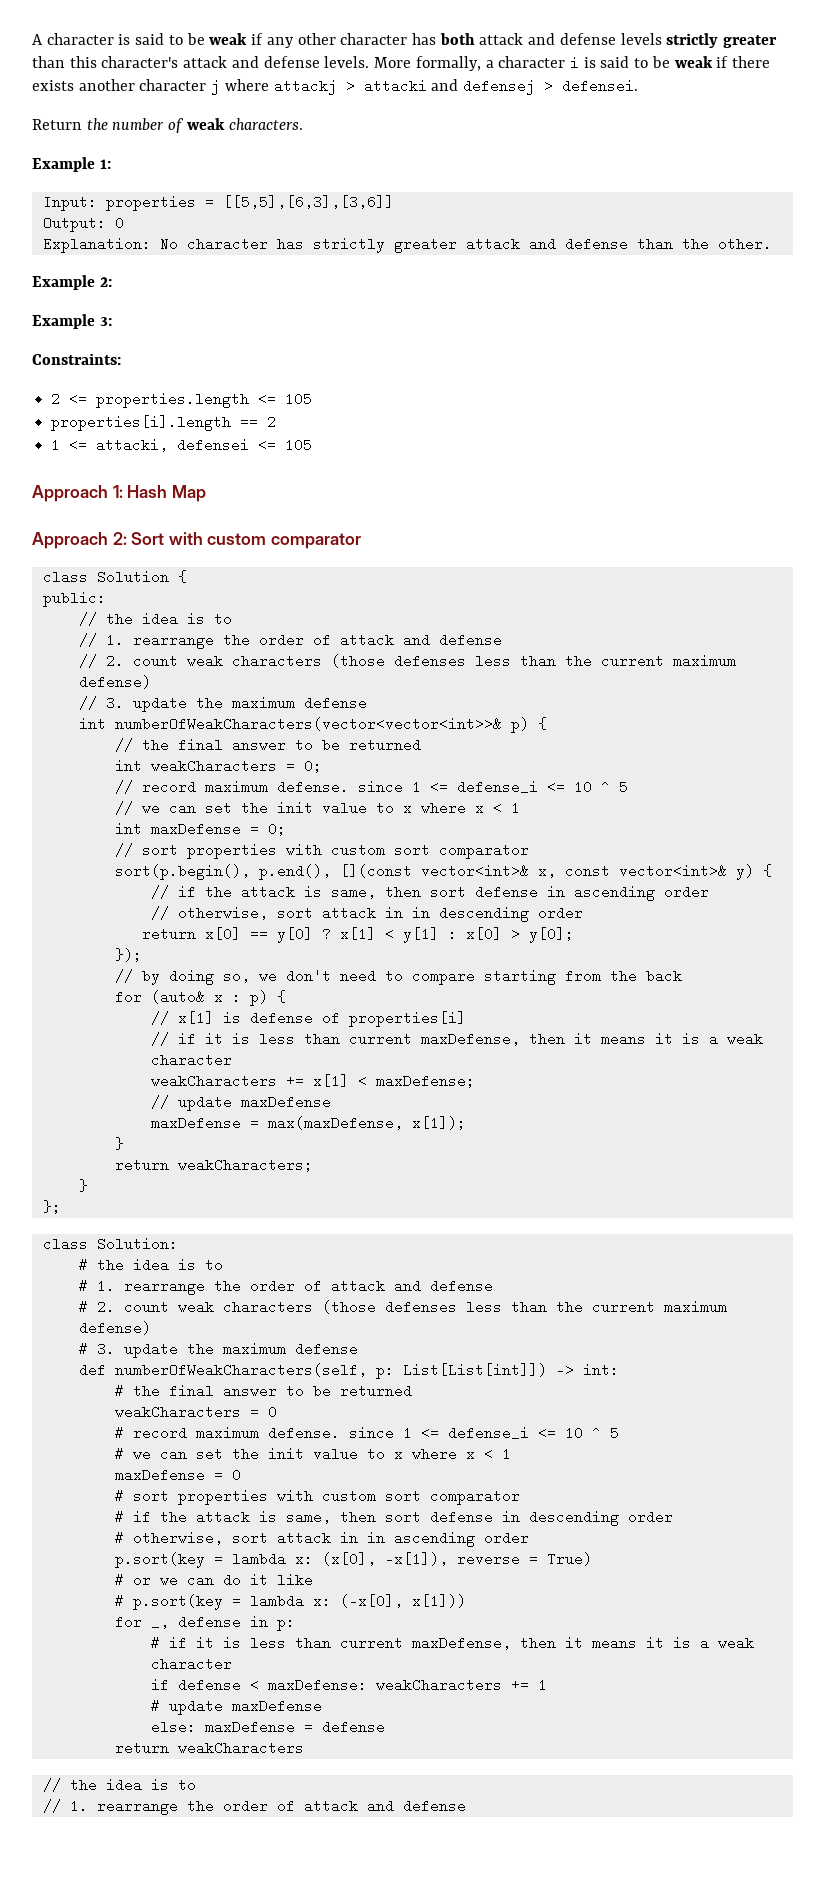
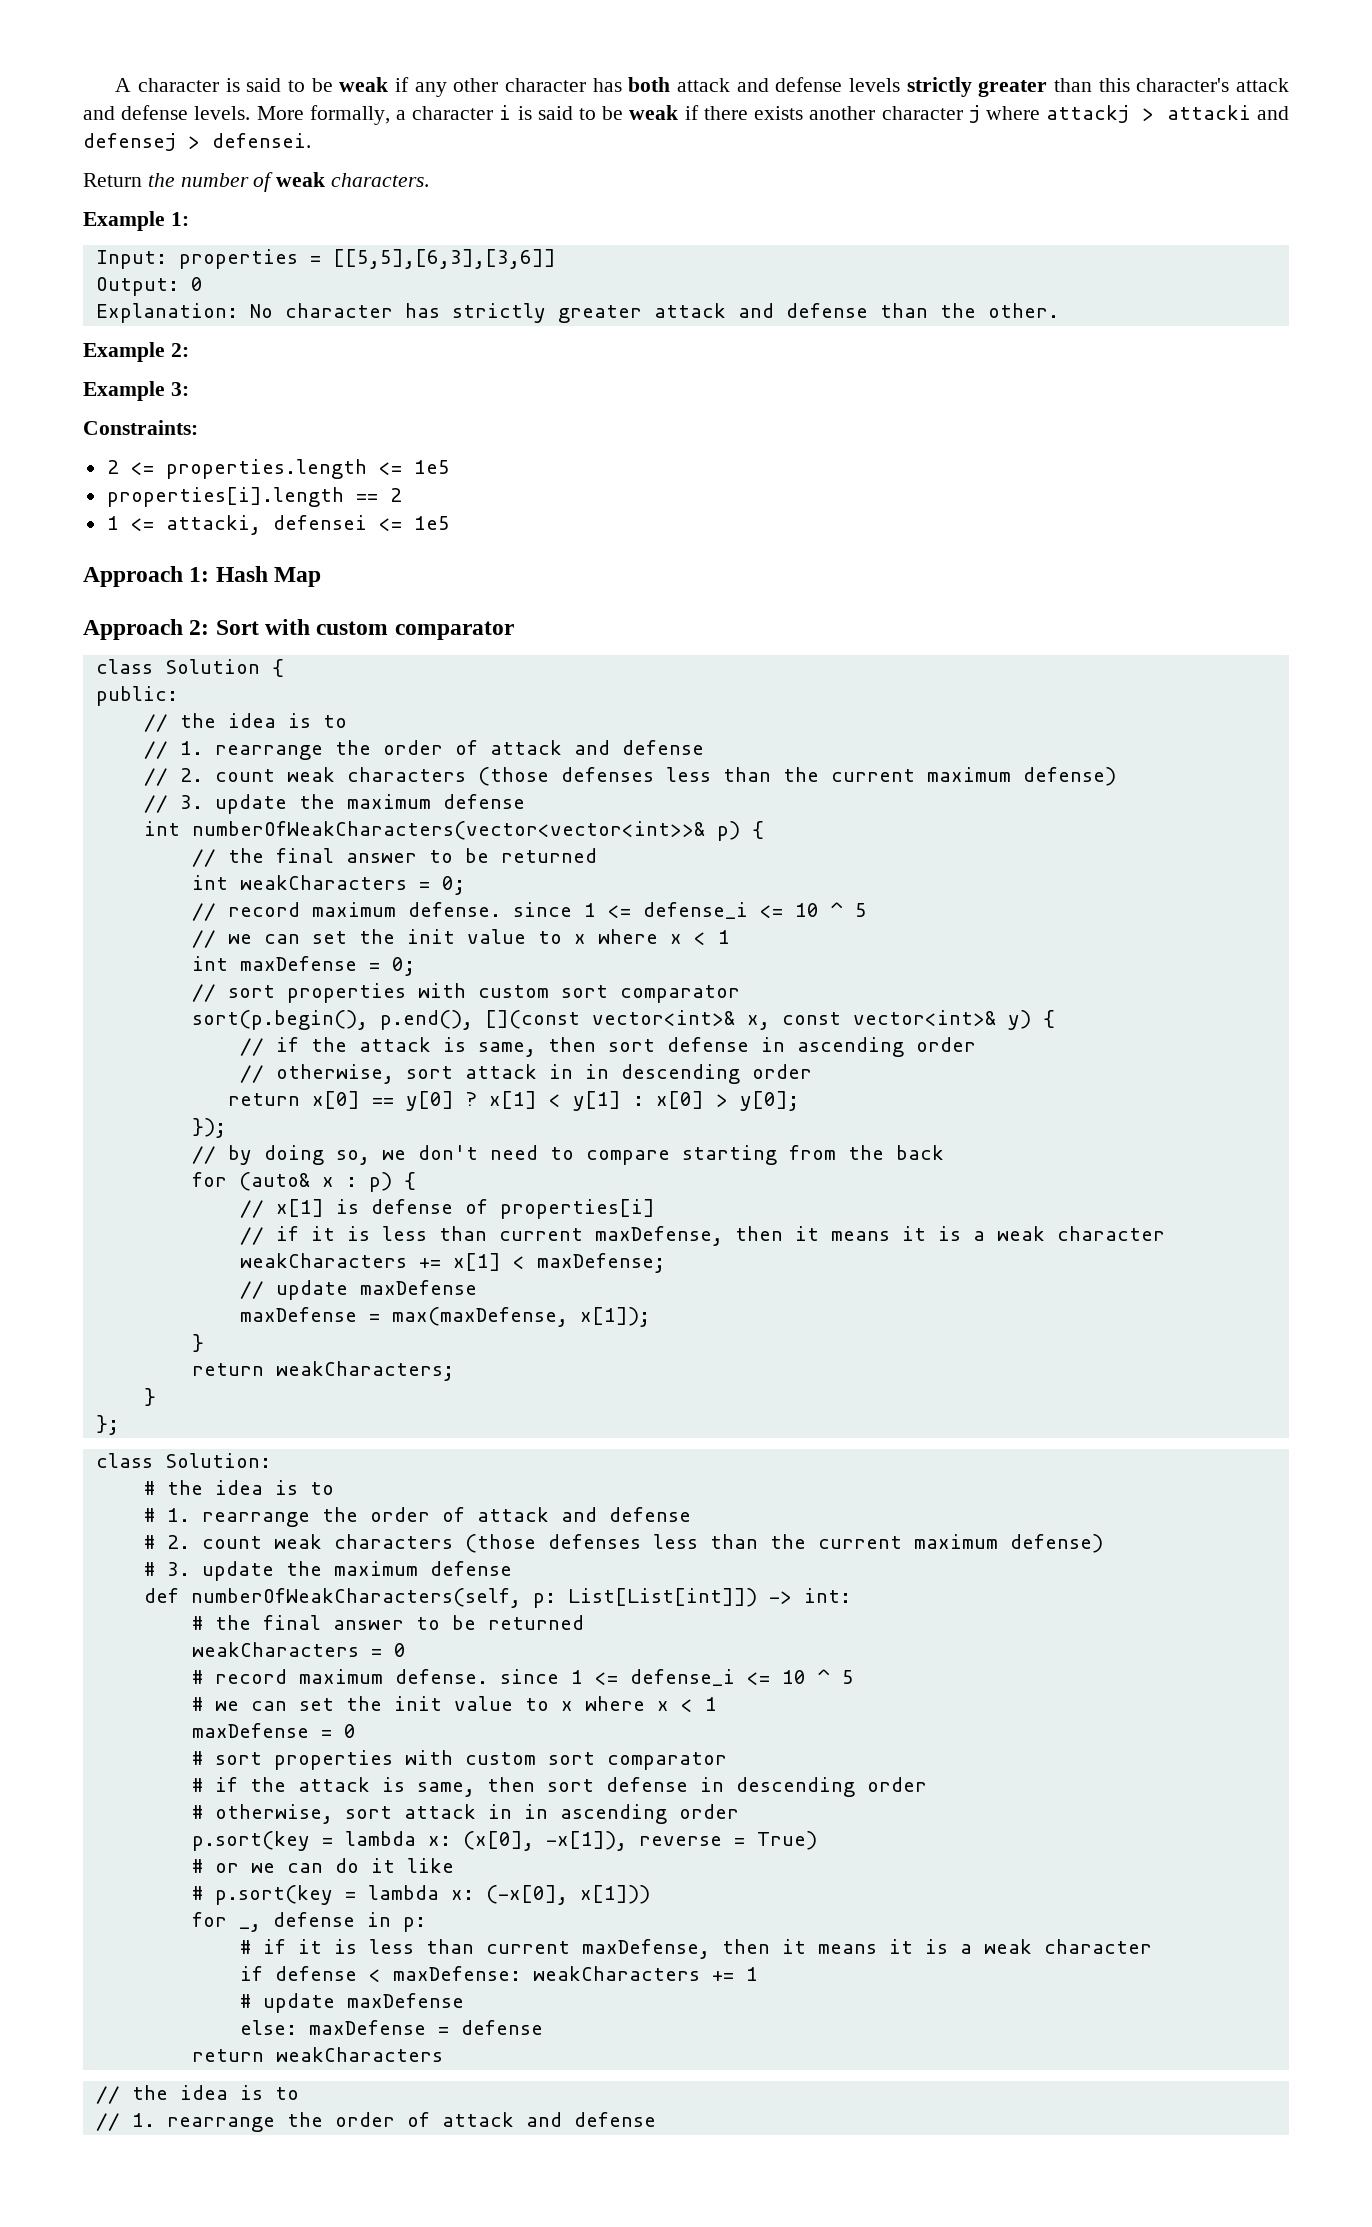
[285,392,313,406] 105 -> [413,460,450,474] 1e5
[285,438,313,452] 105 -> [413,516,450,530] 1e5

